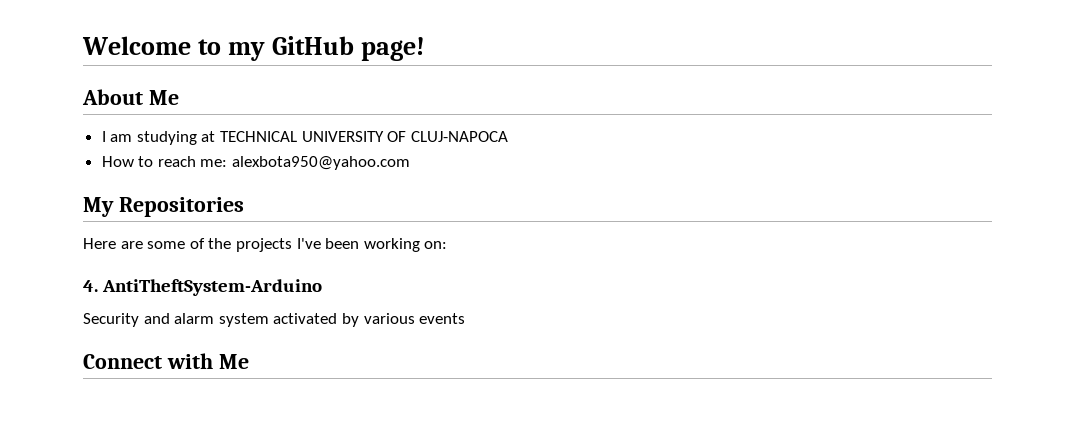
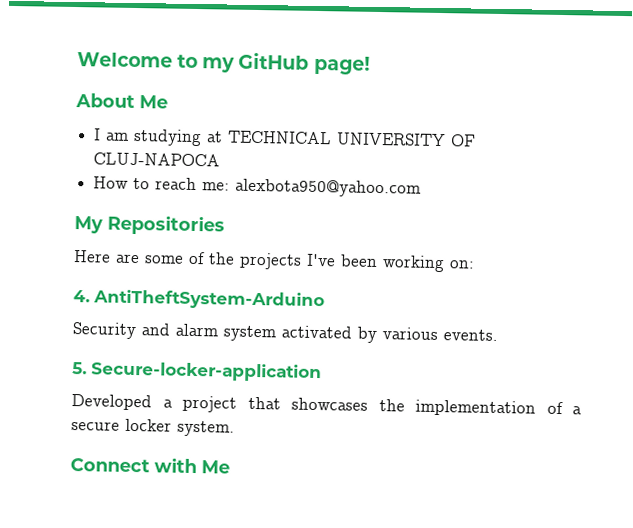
[419,313,466,324] events -> [443,329,498,341] [72,361,322,383] [71,394,582,417] [71,418,235,437] events. // 5. Secure-locker-application // Developed a project that showcases the implementation of a secure locker system.

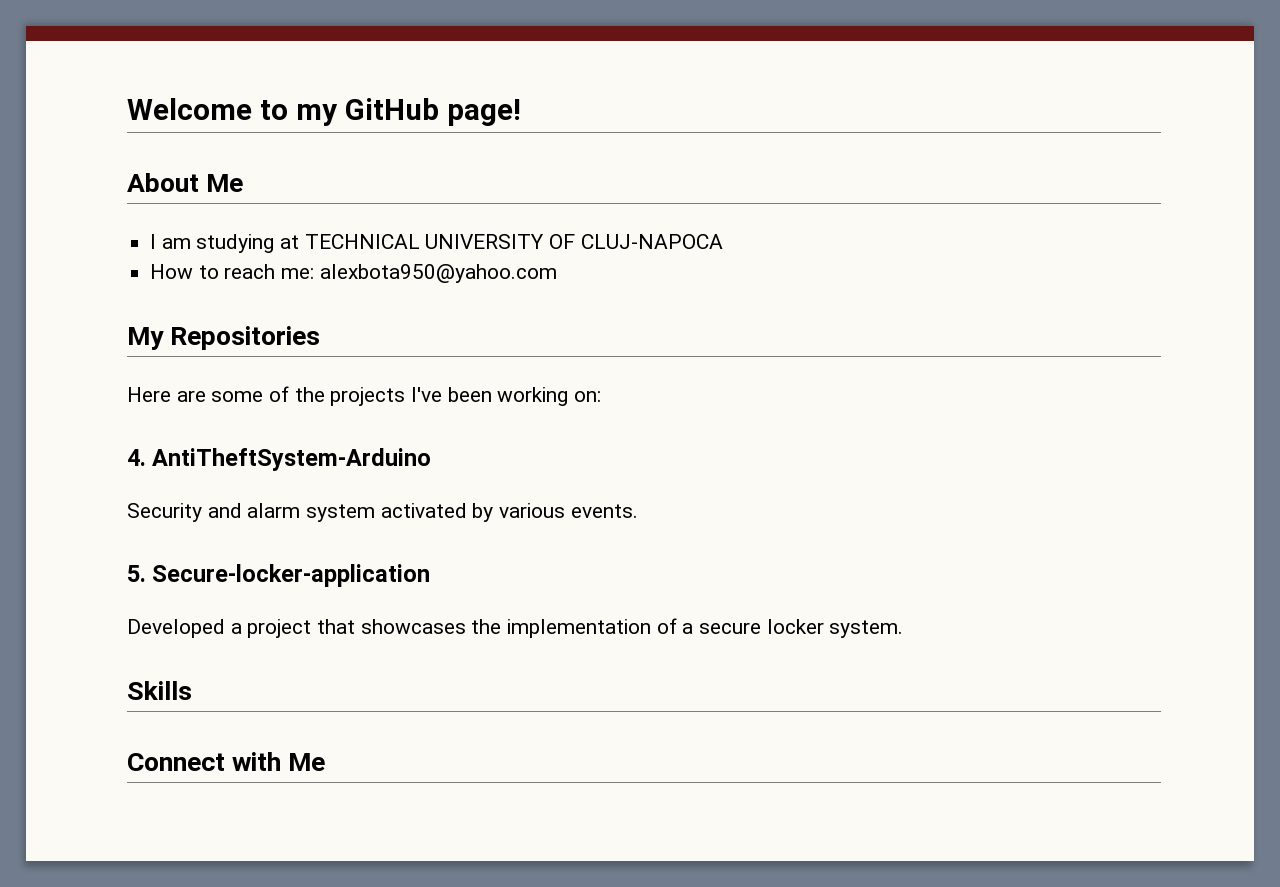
(235, 428) none -> [127,681,192,700] // Skills

